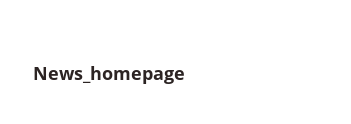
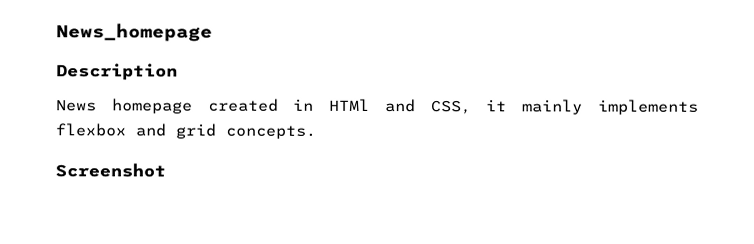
(185, 75) none -> [56,63,178,81] [56,98,699,115] [55,123,316,139] [55,163,166,178] // Description // News homepage created in HTMl and CSS, it mainly implements flexbox and grid concepts. // Screenshot

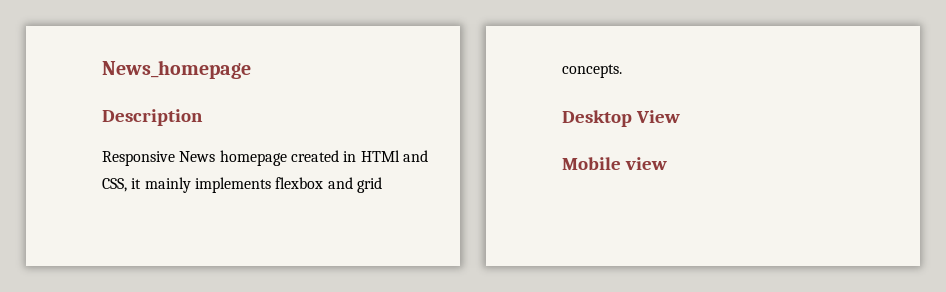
(178, 72) none -> [102,151,175,166] Responsive
[55,163,166,178] Screenshot -> [562,110,680,127] [562,157,667,170] Desktop View // Mobile view

